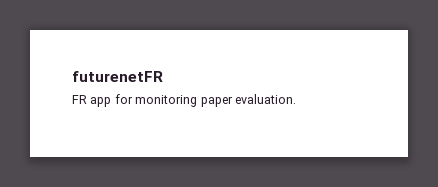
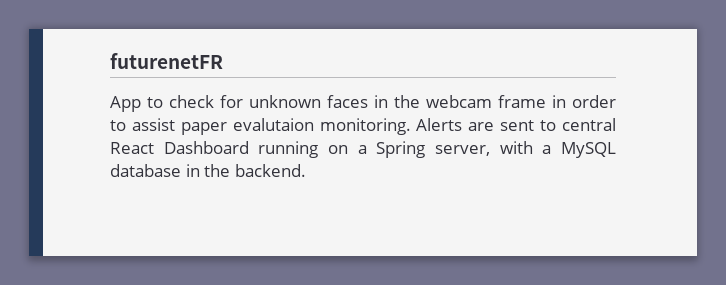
[72,94,296,107] FR app for monitoring paper evaluation. -> [110,95,616,112] [110,118,617,135] [110,141,616,158] [110,164,306,177] App to check for unknown faces in the webcam frame in order to assist paper evalutaion monitoring. Alerts are sent to central React Dashboard running on a Spring server, with a MySQL database in the backend.

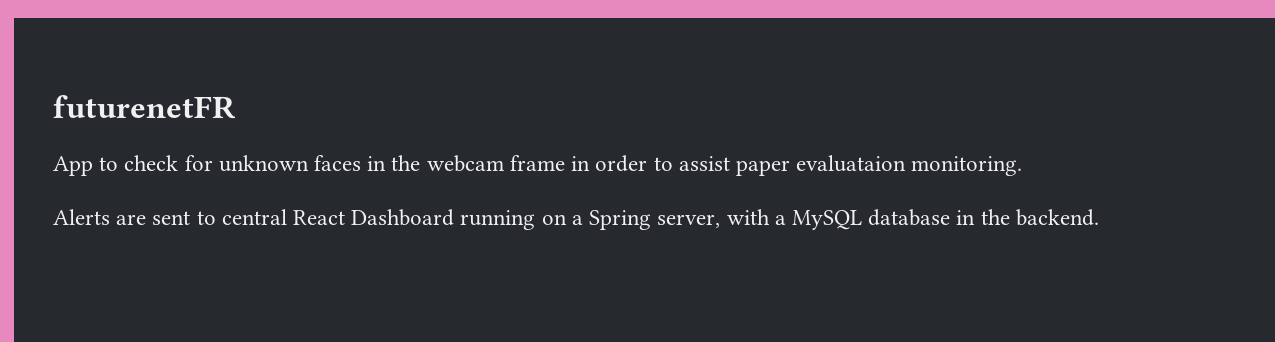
[232,118,314,131] evalutaion -> [796,155,907,172] evaluataion
(411, 126) none -> (1023, 166) //

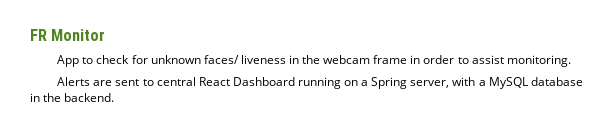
[53,95,236,119] futurenetFR -> [30,29,106,41] FR Monitor
[314,155,362,171] faces -> [203,55,286,64] faces/ liveness
[735,155,907,176] paper evaluataion -> (504, 59) none

